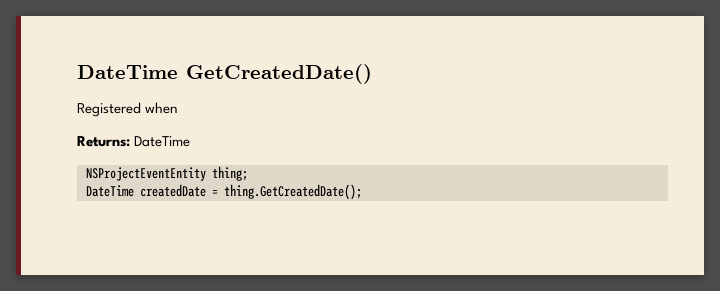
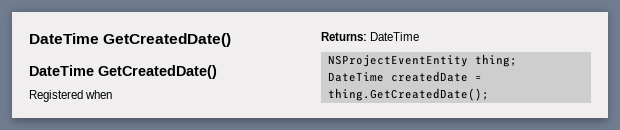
[77,64,372,84] DateTime GetCreatedDate() -> [29,33,232,47] [29,65,217,79] DateTime GetCreatedDate() // DateTime GetCreatedDate()

